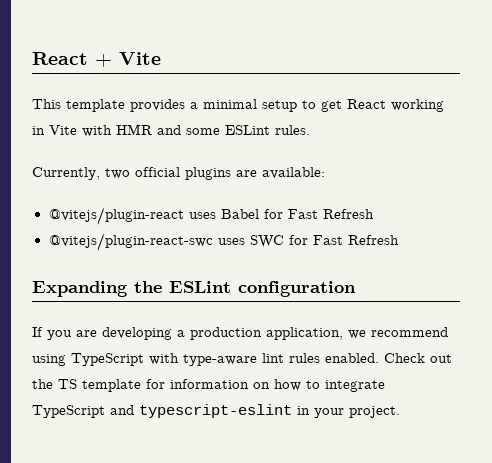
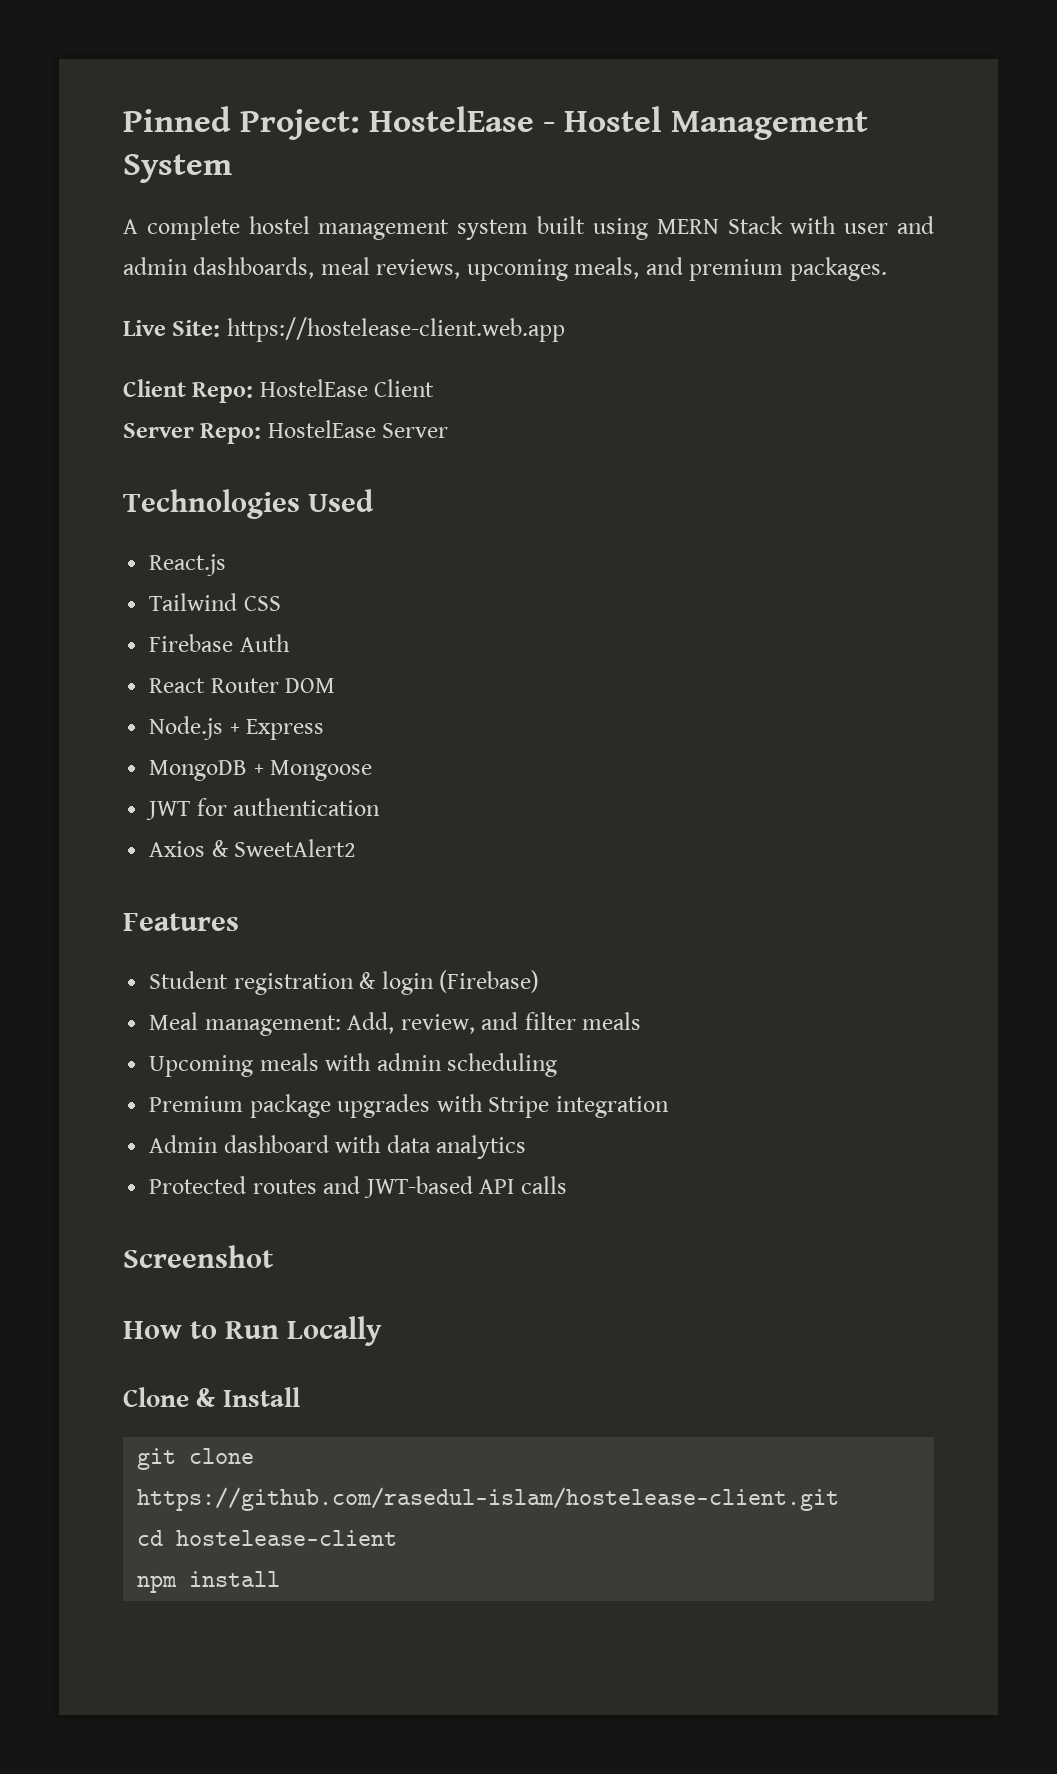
[32,52,161,67] [32,99,444,112] [32,124,310,137] [32,167,325,180] [48,207,374,225] [48,233,399,251] [32,281,356,297] [32,327,448,340] [32,353,452,366] [32,379,385,392] [32,404,400,418] React + Vite // This template provides a minimal setup to get React working in Vite with HMR and some ESLint rules. // Currently, two official plugins are available: // @vitejs/plugin-react uses Babel for Fast Refresh // @vitejs/plugin-react-swc uses SWC for Fast Refresh // Expanding the ESLint configuration // If you are developing a production application, we recommend using TypeScript with type-aware lint rules enabled. Check out the TS template for information on how to integrate TypeScript and typescript-eslint in your project. -> [123,106,869,140] [123,154,232,183] [123,216,935,240] [123,257,887,281] [123,317,565,342] [123,379,435,403] [123,420,449,444] [123,489,375,519] [149,554,227,576] [149,593,281,611] [149,634,290,652] [149,678,336,693] [149,716,325,740] [149,760,373,781] [146,798,381,820] [149,839,357,857] [123,913,239,931] [149,970,540,995] [149,1012,642,1036] [149,1053,558,1077] [149,1094,669,1118] [149,1135,527,1159] [149,1176,567,1198] [123,1245,274,1268] [123,1316,383,1346] [123,1387,300,1407] [137,1448,255,1470] [137,1487,840,1511] [137,1530,398,1546] [137,1571,281,1593] Pinned Project: HostelEase - Hostel Management System // A complete hostel management system built using MERN Stack with user and admin dashboards, meal reviews, upcoming meals, and premium packages. // Live Site: https://hostelease-client.web.app // Client Repo: HostelEase Client // Server Repo: HostelEase Server // Technologies Used // React.js // Tailwind CSS // Firebase Auth // React Router DOM // Node.js + Express // MongoDB + Mongoose // JWT for authentication // Axios & SweetAlert2 // Features // Student registration & login (Firebase) // Meal management: Add, review, and filter meals // Upcoming meals with admin scheduling // Premium package upgrades with Stripe integration // Admin dashboard with data analytics // Protected routes and JWT-based API calls // Screenshot // How to Run Locally // Clone & Install // git clone https://github.com/rasedul-islam/hostelease-client.git // cd hostelease-client // npm install

